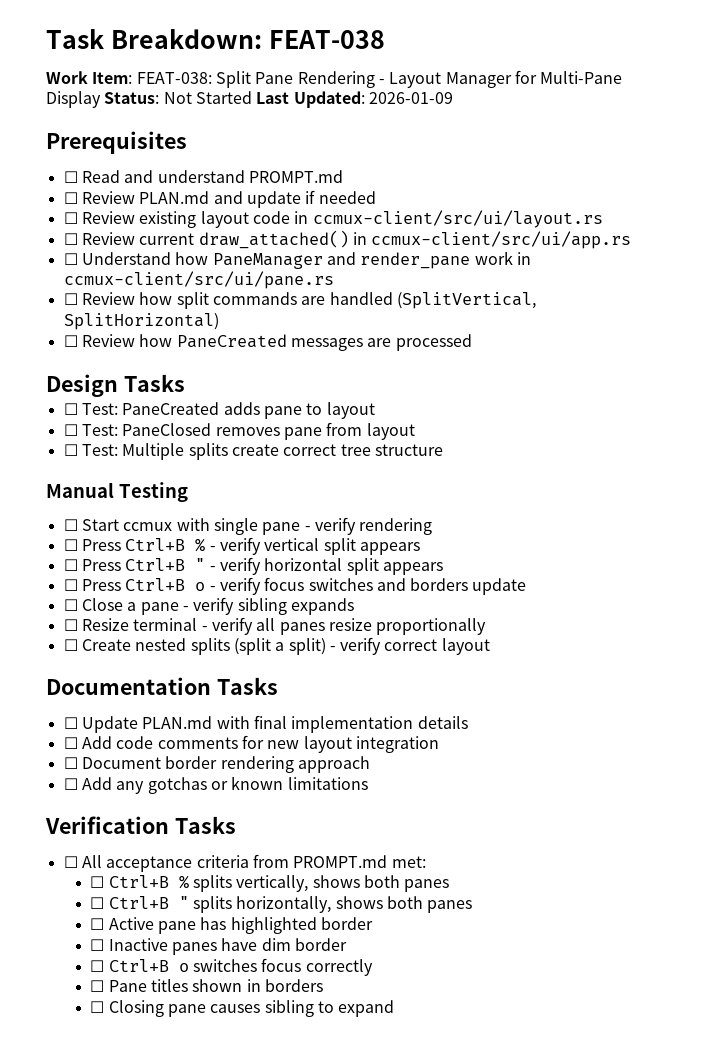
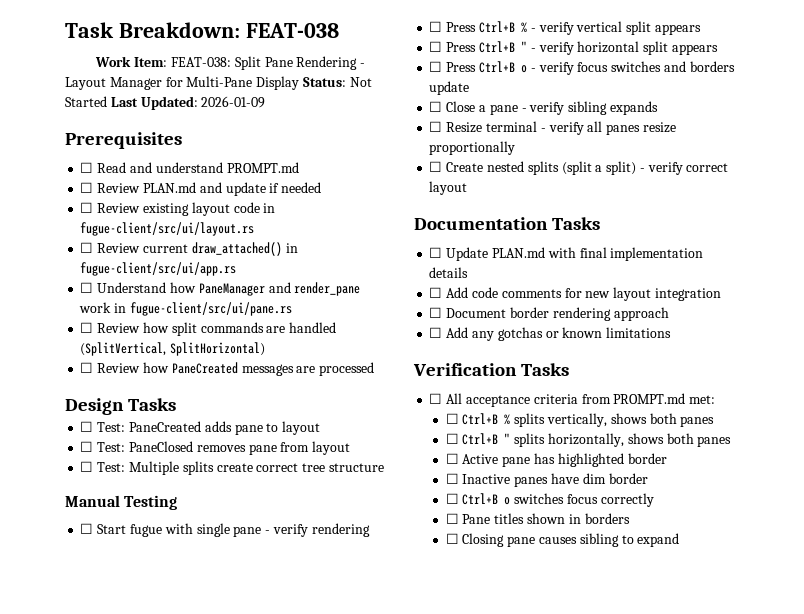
[312,210,603,228] ccmux-client/src/ui/layout.rs -> [80,222,255,236] fugue-client/src/ui/layout.rs
[371,231,632,249] ccmux-client/src/ui/app.rs -> [80,262,237,276] fugue-client/src/ui/app.rs
[63,271,334,289] ccmux-client/src/ui/pane.rs -> [129,302,292,316] fugue-client/src/ui/pane.rs
[123,522,173,531] ccmux -> [129,524,162,537] fugue

